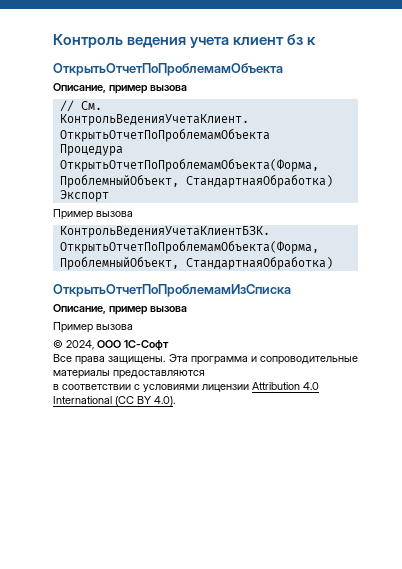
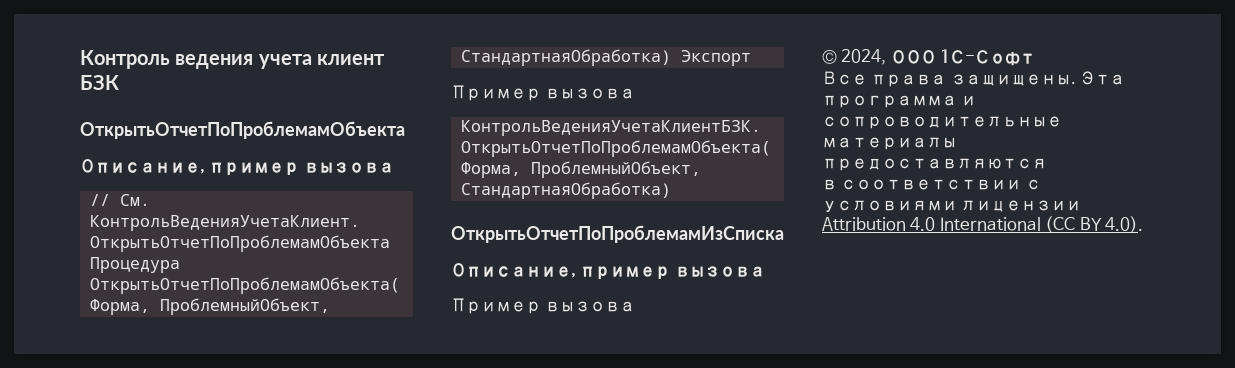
[287,34,317,45] бз к -> [80,75,119,90] БЗК

